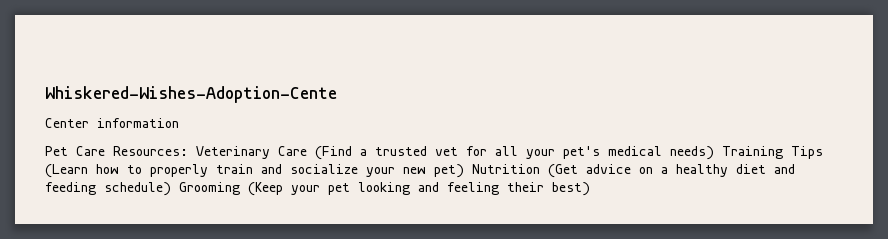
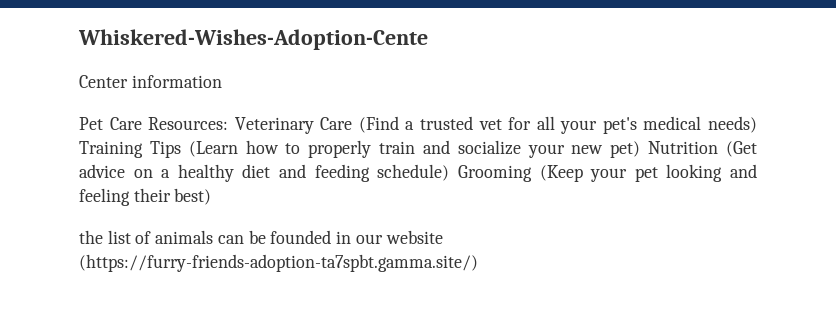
(590, 189) none -> [79,230,443,244] [79,254,478,272] // the list of animals can be founded in our website (https://furry-friends-adoption-ta7spbt.gamma.site/)

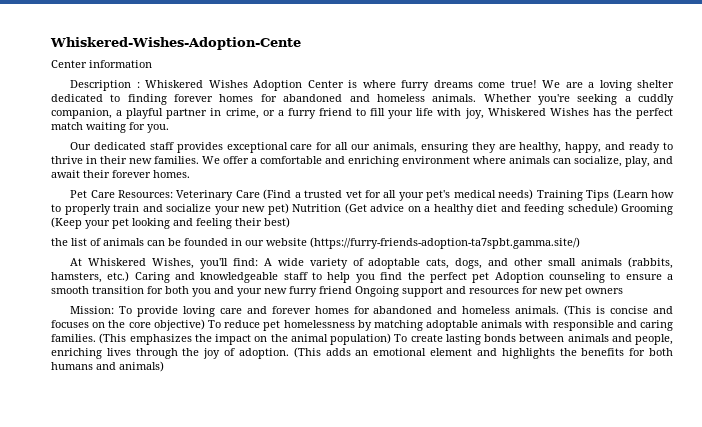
(222, 81) none -> [70,80,675,91] [51,94,674,105] [51,108,674,119] [51,122,169,133] [70,142,673,153] [51,156,673,167] [51,170,190,178] // Description : Whiskered Wishes Adoption Center is where furry dreams come true! We are a loving shelter dedicated to finding forever homes for abandoned and homeless animals. Whether you're seeking a cuddly companion, a playful partner in crime, or a furry friend to fill your life with joy, Whiskered Wishes has the perfect match waiting for you. // Our dedicated staff provides exceptional care for all our animals, ensuring they are healthy, happy, and ready to thrive in their new families. We offer a comfortable and enriching environment where animals can socialize, play, and await their forever homes.
(478, 263) none -> [70,257,674,269] [51,271,674,283] [51,286,623,297] [70,305,674,317] [51,319,673,331] [51,333,673,345] [51,347,674,359] [51,361,164,372] // At Whiskered Wishes, you'll find: A wide variety of adoptable cats, dogs, and other small animals (rabbits, hamsters, etc.) Caring and knowledgeable staff to help you find the perfect pet Adoption counseling to ensure a smooth transition for both you and your new furry friend Ongoing support and resources for new pet owners // Mission: To provide loving care and forever homes for abandoned and homeless animals. (This is concise and focuses on the core objective) To reduce pet homelessness by matching adoptable animals with responsible and caring families. (This emphasizes the impact on the animal population) To create lasting bonds between animals and people, enriching lives through the joy of adoption. (This adds an emotional element and highlights the benefits for both humans and animals)

